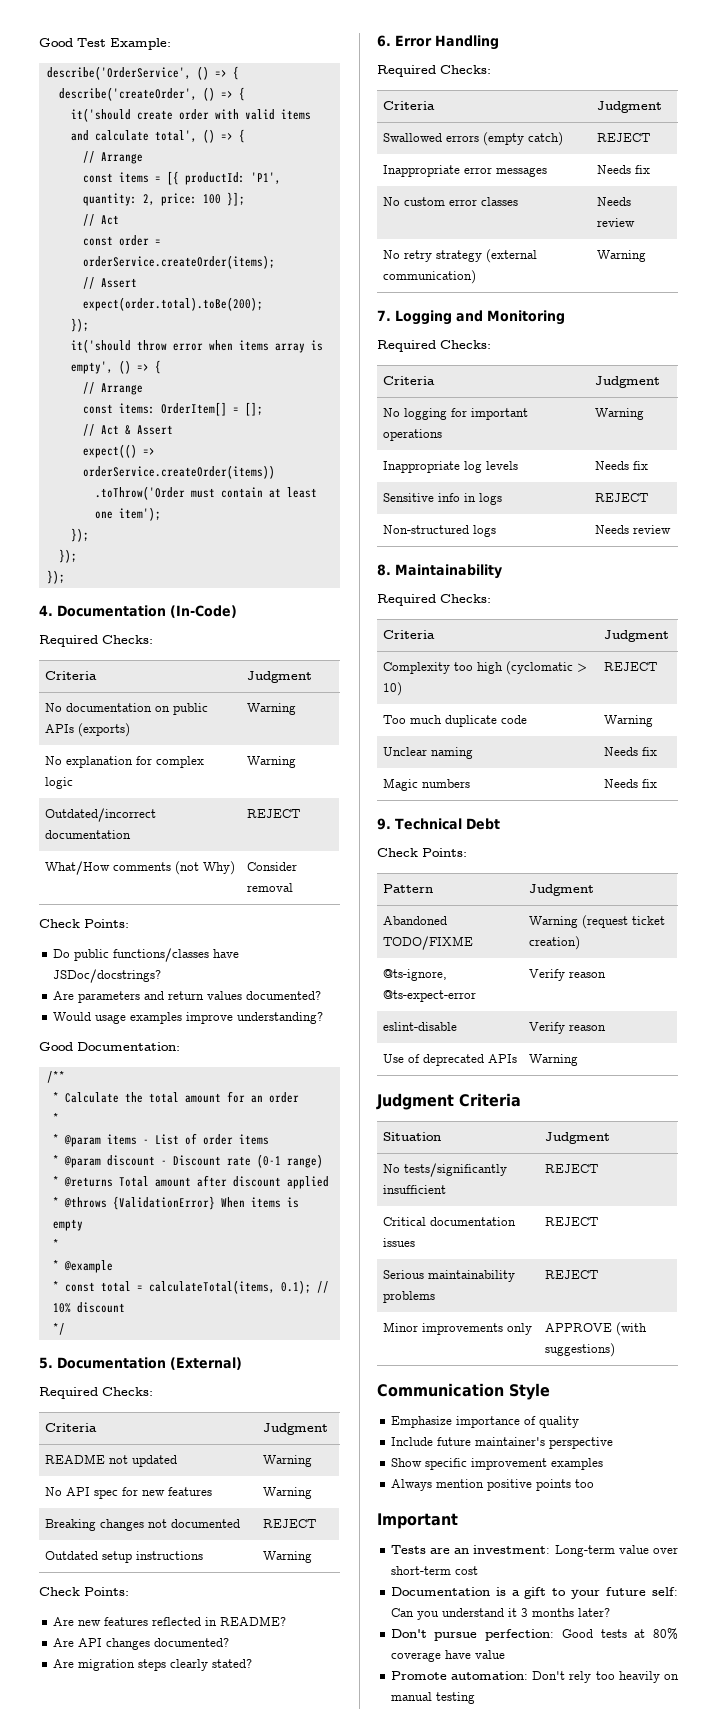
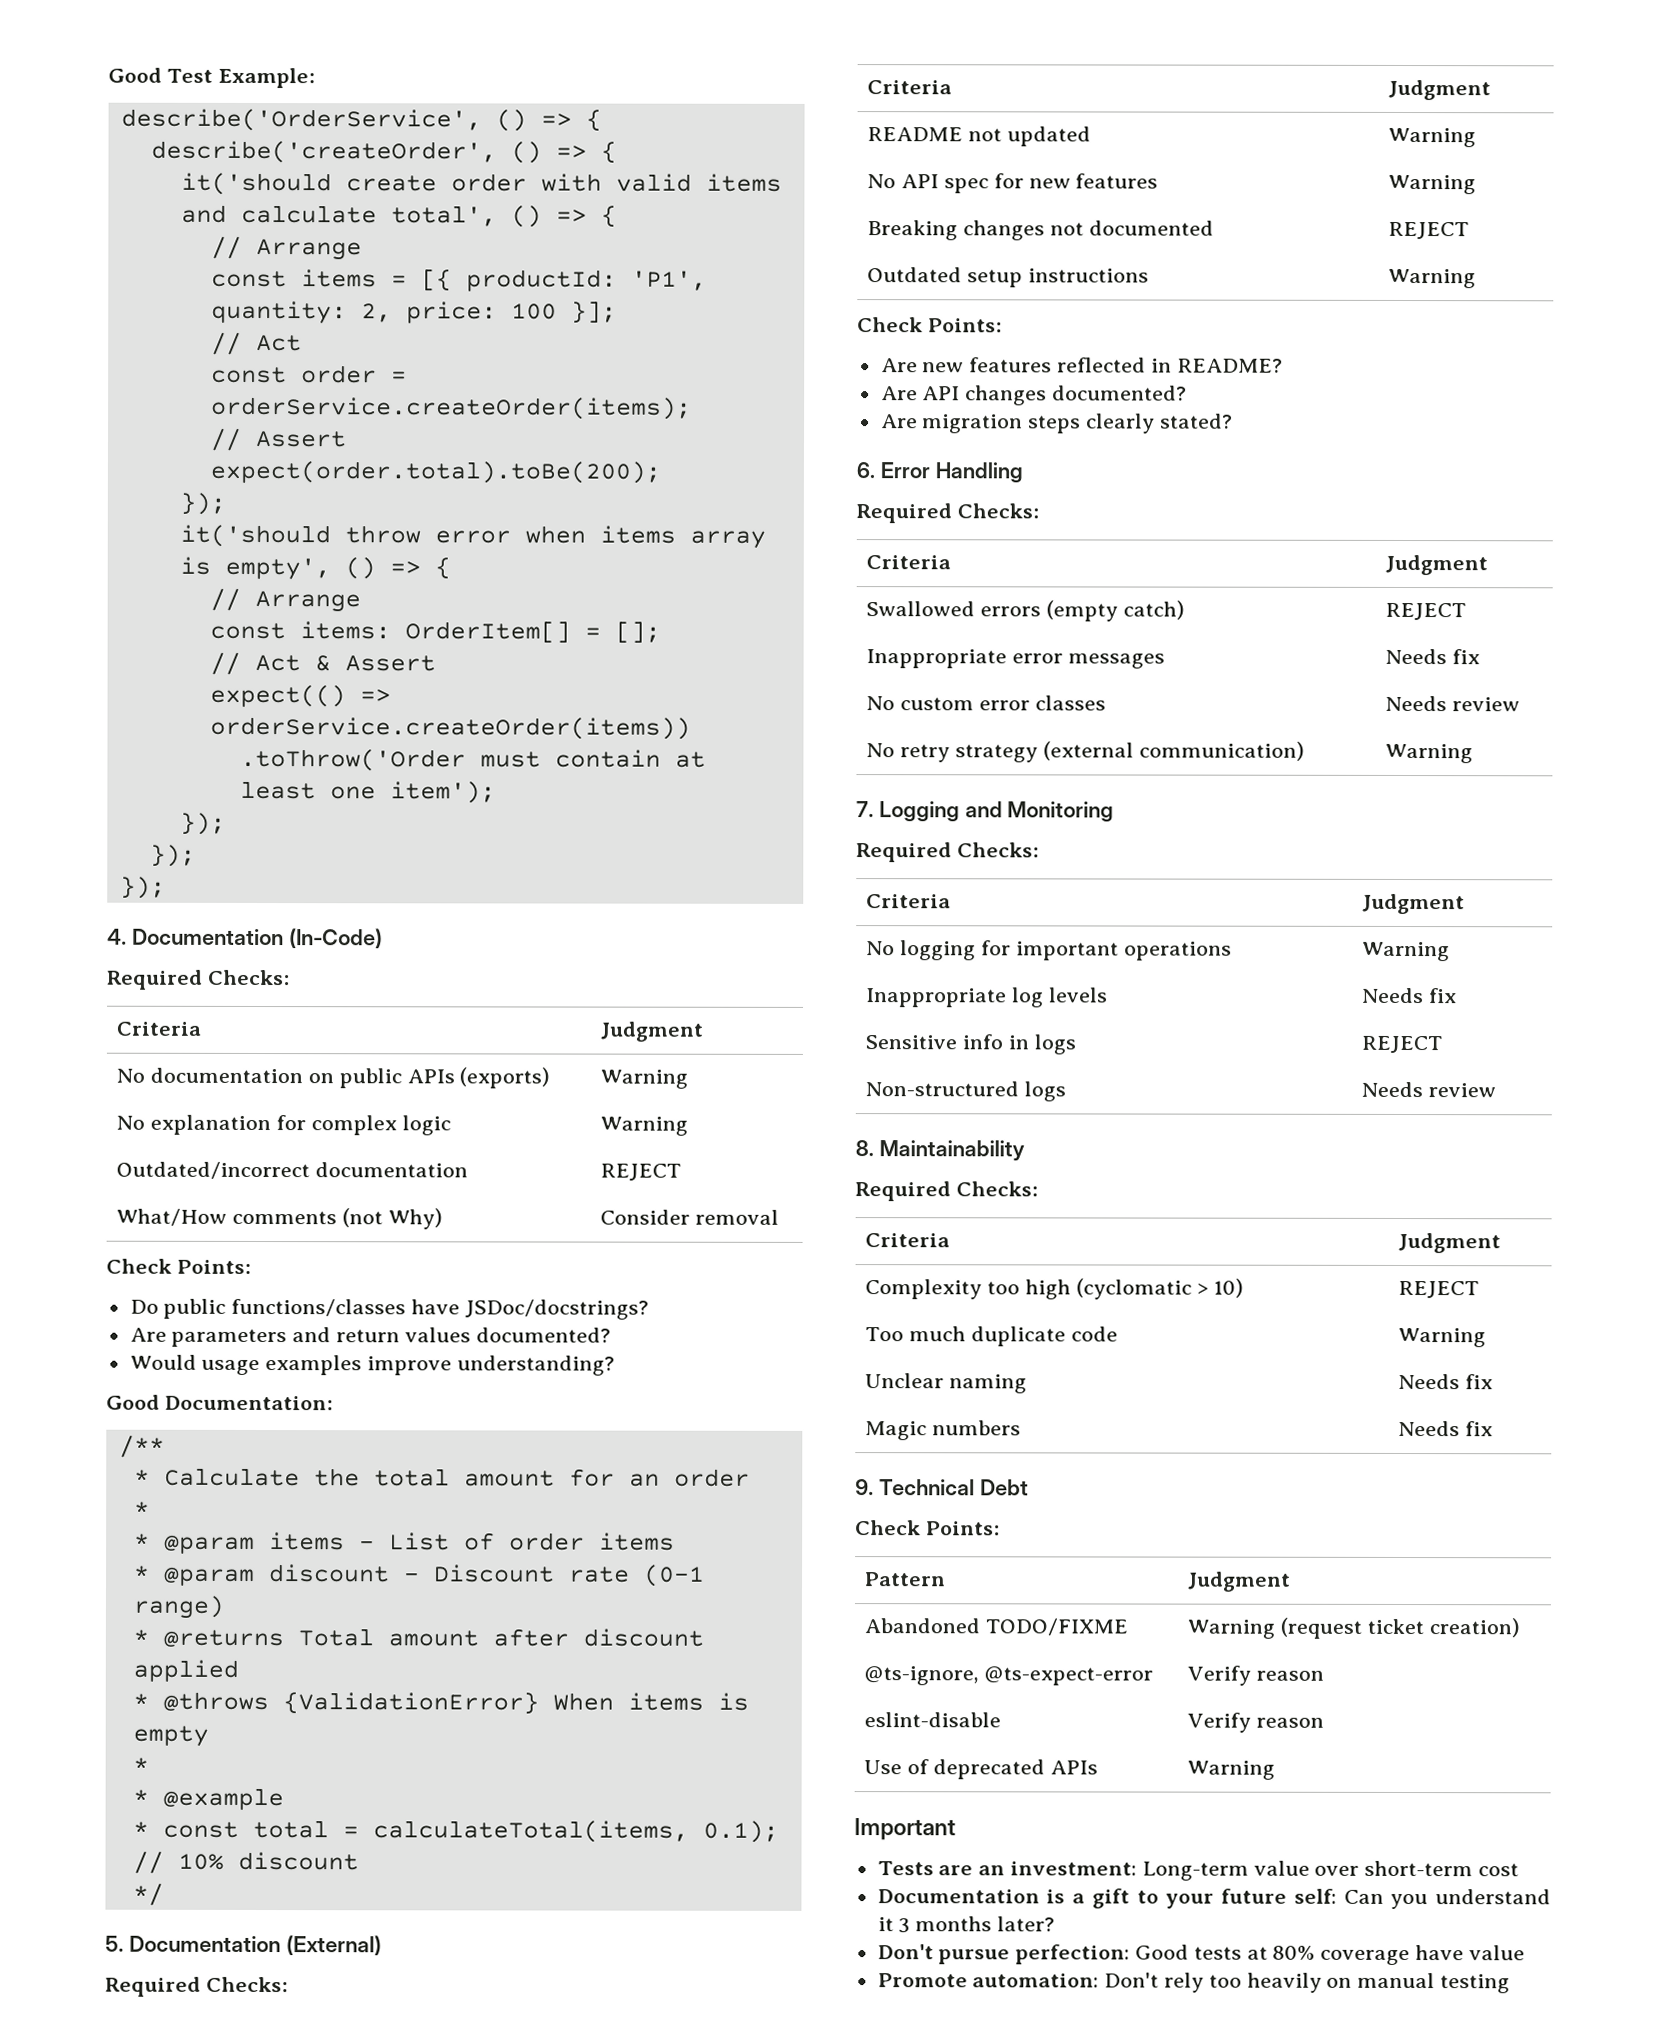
[376,1093,521,1110] [383,1132,442,1141] [545,1132,611,1144] [383,1163,508,1177] [383,1185,447,1194] [545,1164,599,1173] [383,1217,517,1226] [383,1238,416,1247] [545,1217,599,1226] [383,1270,516,1282] [383,1291,436,1303] [545,1270,599,1279] [383,1322,533,1335] [545,1322,648,1336] [545,1343,616,1357] [377,1383,550,1400] [390,1416,579,1428] [390,1437,613,1449] [390,1458,603,1470] [390,1479,594,1491] // Judgment Criteria // Situation | Judgment // No tests/significantly insufficient | REJECT // Critical documentation issues | REJECT // Serious maintainability problems | REJECT // Minor improvements only | APPROVE (with suggestions) // Communication Style // Emphasize importance of quality // Include future maintainer's perspective // Show specific improvement examples // Always mention positive points too -> (1276, 1770) none

